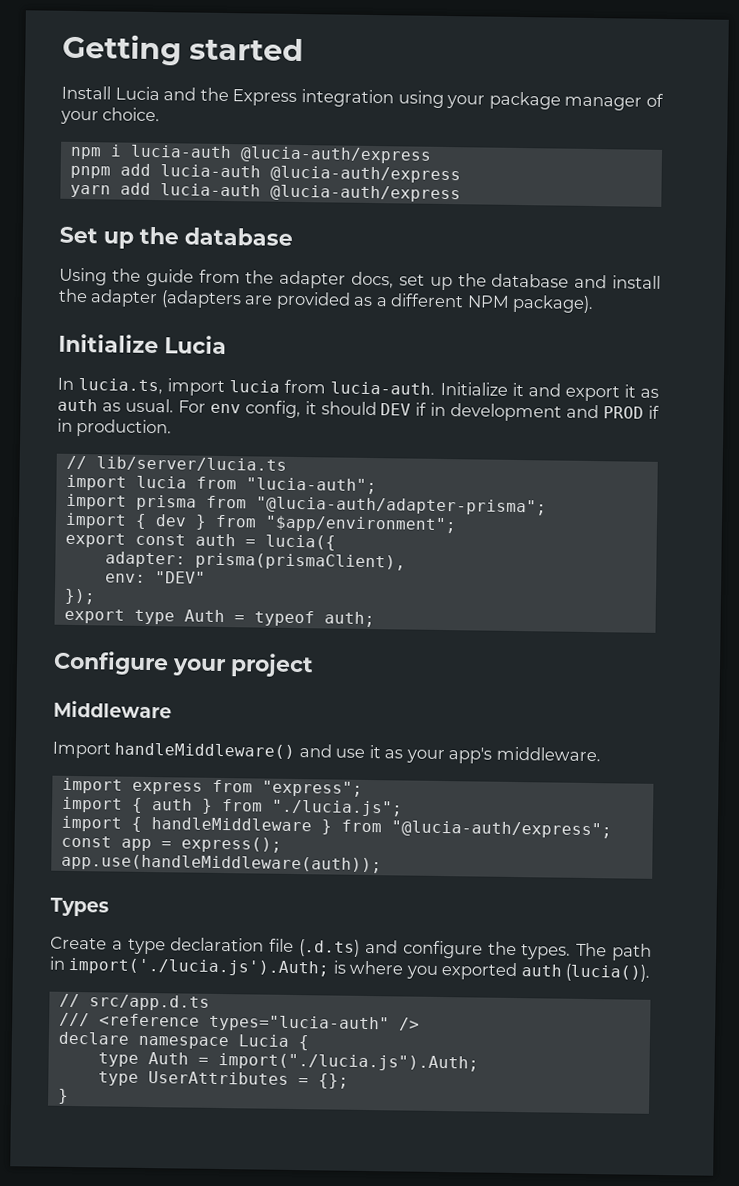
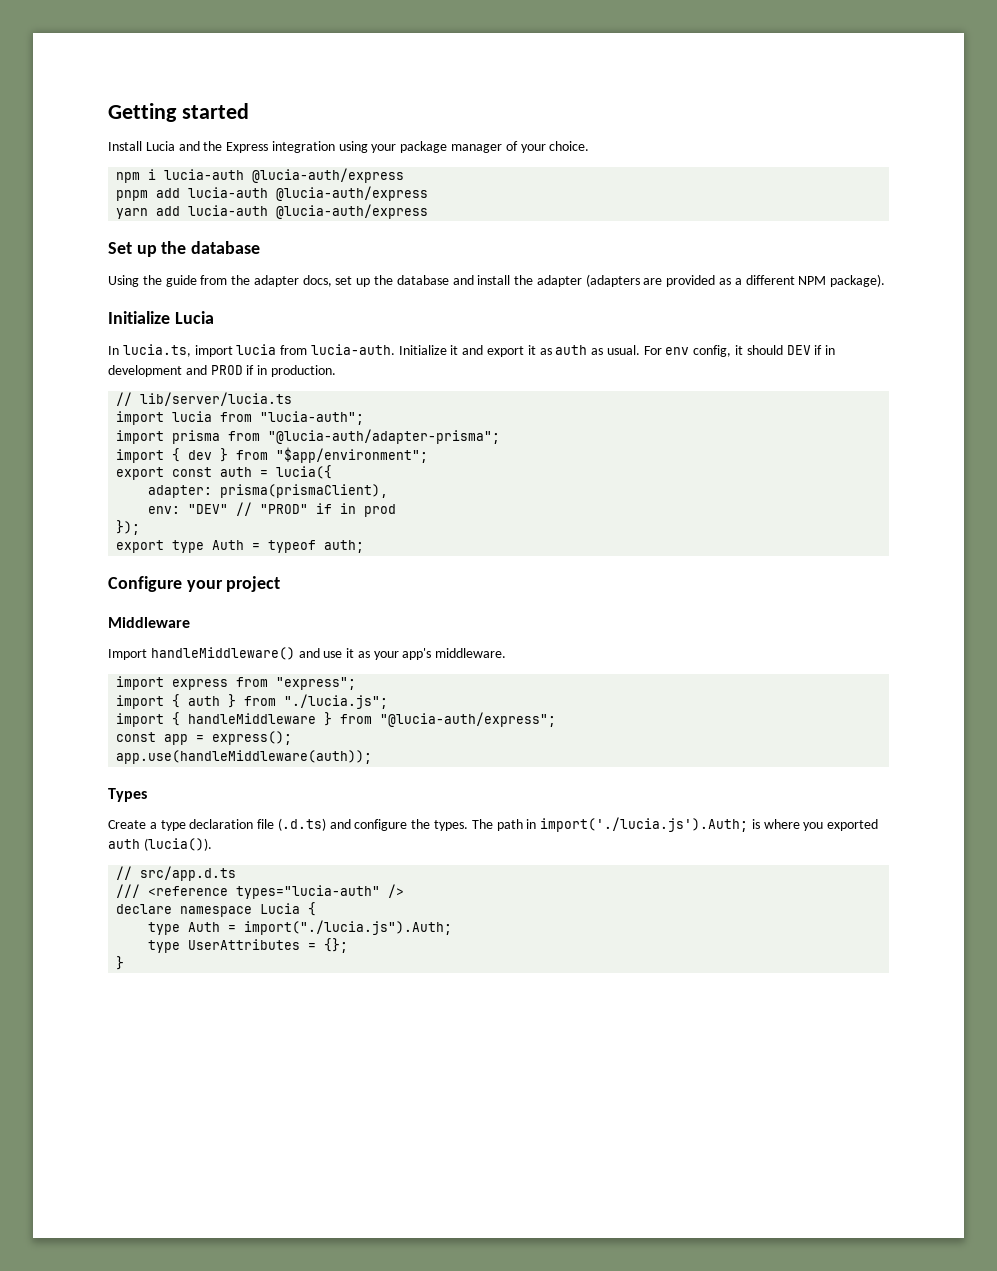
(206, 577) none -> [236,502,397,517] // "PROD" if in prod

